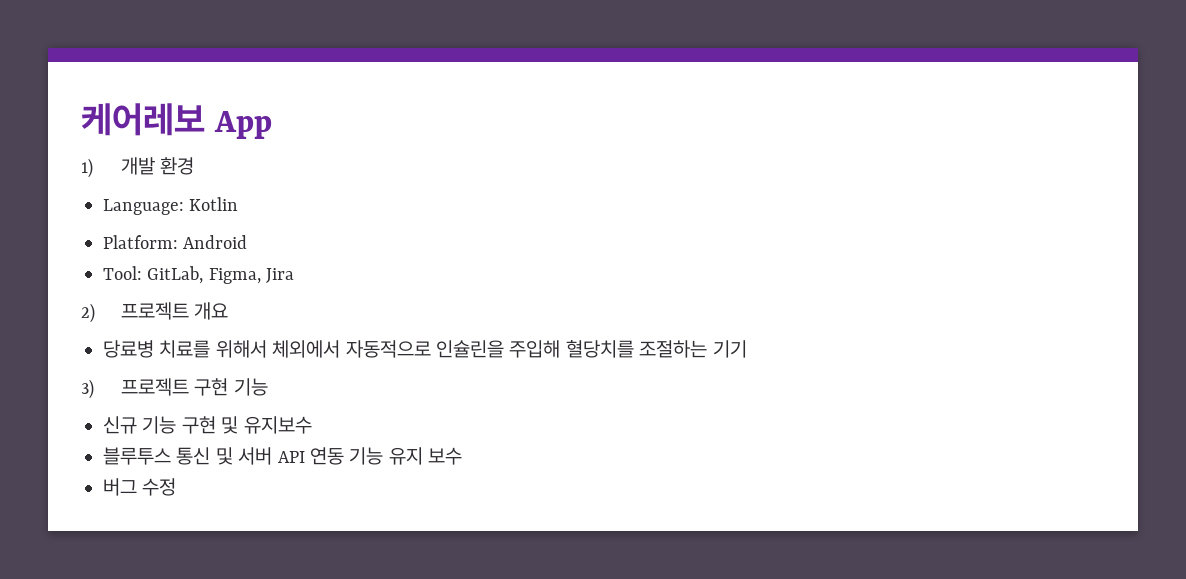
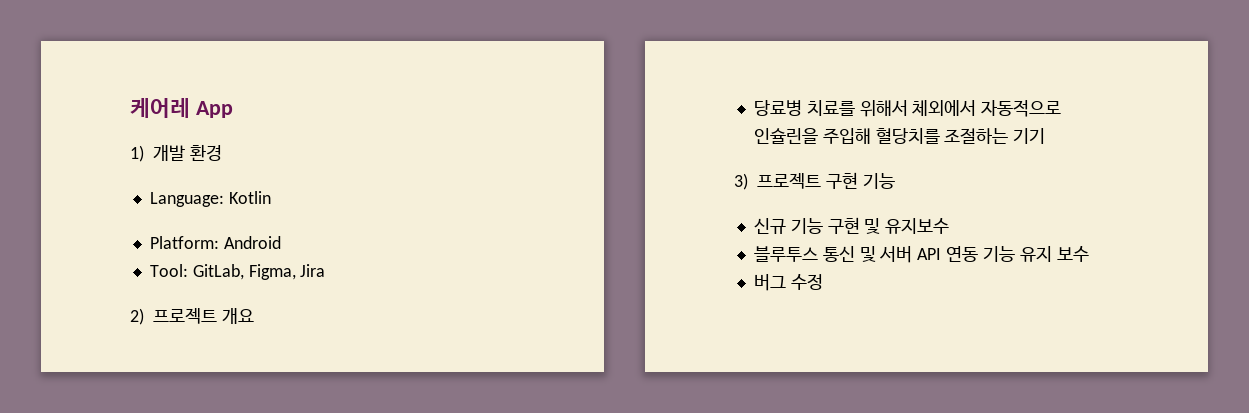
[81,103,205,136] 케어레보 -> [130,98,190,118] 케어레

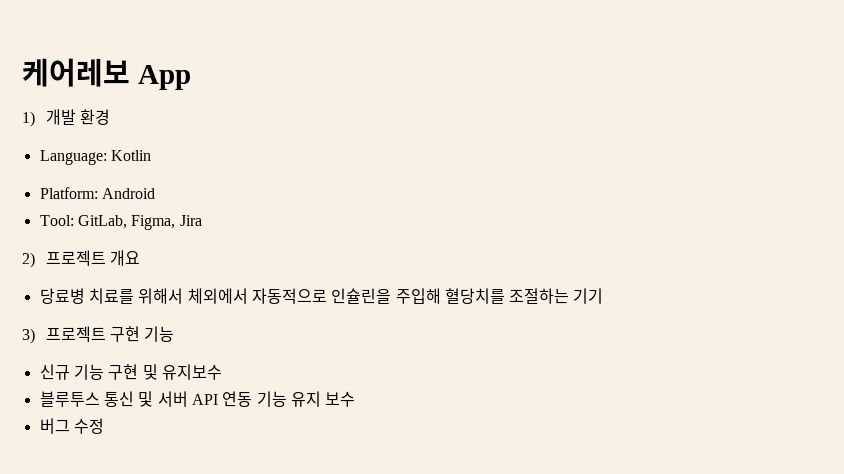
[130,98,190,118] 케어레 -> [22,58,130,87] 케어레보

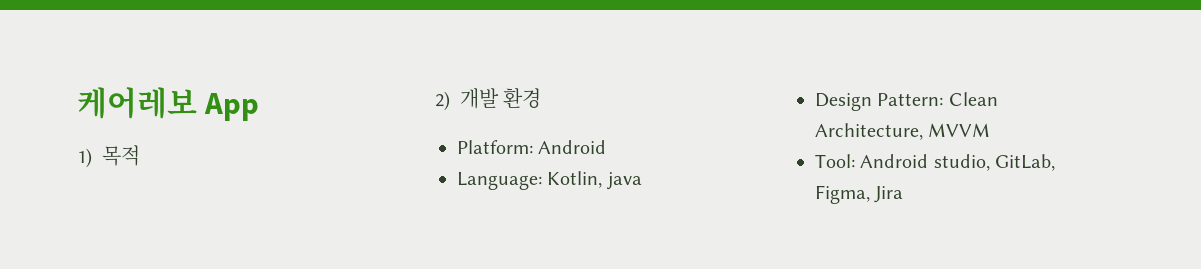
(35, 119) none -> [102,145,140,166] [435,91,450,111] 목적 // 2)
[39,150,151,165] // Language: Kotlin -> (542, 98) none
(155, 193) none -> [457,171,642,190] [815,92,998,111] [815,123,991,140] // Language: Kotlin, java // Design Pattern: Clean Architecture, MVVM
(74, 220) none -> [860,154,990,171] Android studio,
[22,250,140,268] [39,288,604,304] [22,326,175,344] [39,364,222,380] [39,391,356,407] [39,418,104,434] // 2) 프로젝트 개요 // 당료병 치료를 위해서 체외에서 자동적으로 인슐린을 주입해 혈당치를 조절하는 기기 // 3) 프로젝트 구현 기능 // 신규 기능 구현 및 유지보수 // 블루투스 통신 및 서버 API 연동 기능 유지 보수 // 버그 수정 -> (904, 194) none

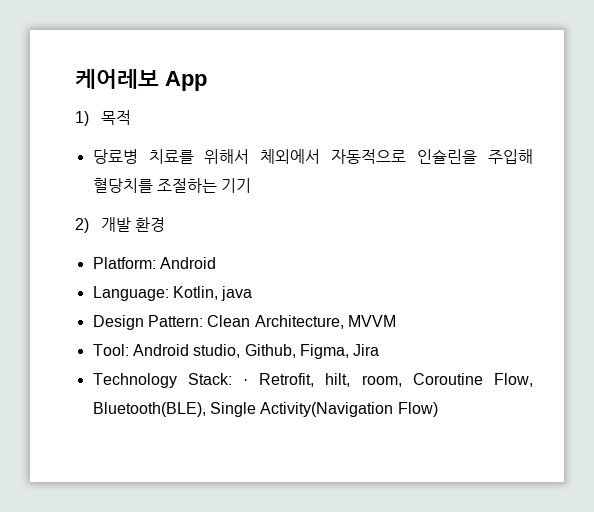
(140, 155) none -> [92,149,533,164] [92,178,252,193] // 당료병 치료를 위해서 체외에서 자동적으로 인슐린을 주입해 혈당치를 조절하는 기기
[995,154,1056,171] GitLab, -> [244,344,296,358] Github,
(904, 194) none -> [92,373,533,388] [92,402,438,417] // Technology Stack: · Retrofit, hilt, room, Coroutine Flow, Bluetooth(BLE), Single Activity(Navigation Flow)

